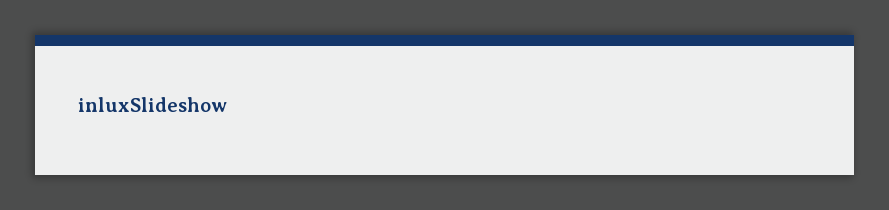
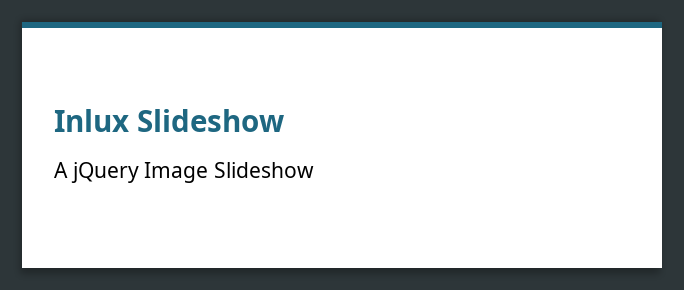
[78,97,227,112] inluxSlideshow -> [54,109,284,132] [54,162,315,183] Inlux Slideshow // A jQuery Image Slideshow

